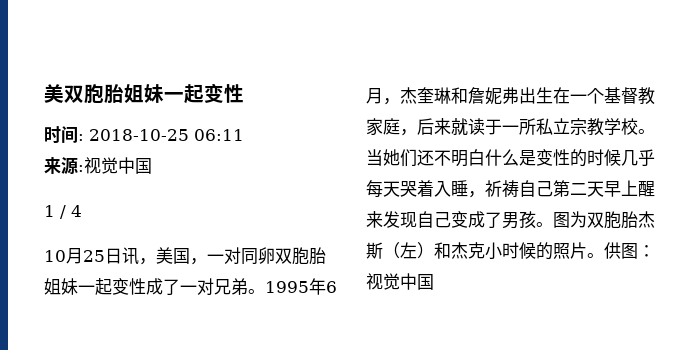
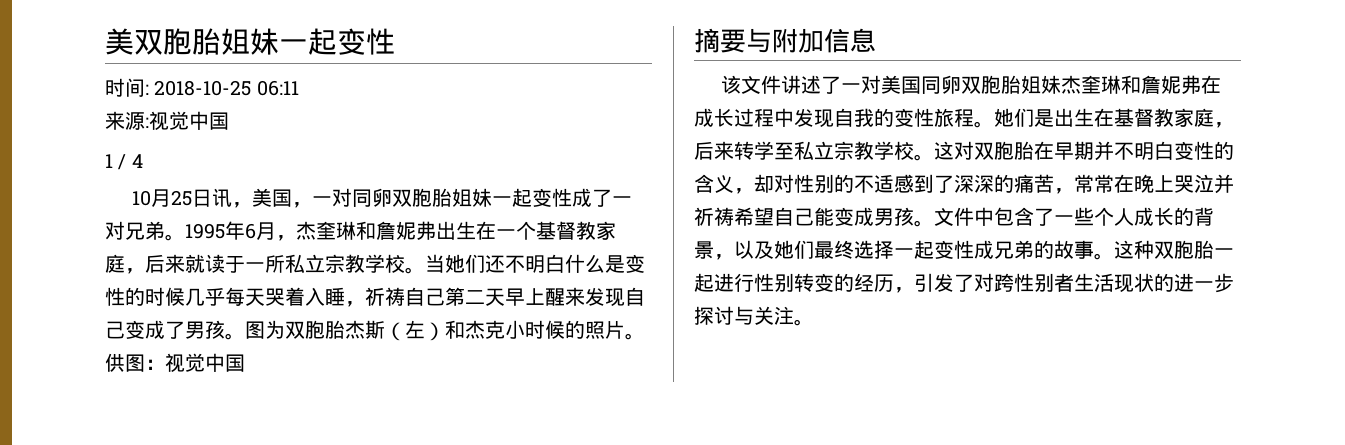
(434, 282) none -> [694,28,876,53] [721,75,1222,94] [694,108,1234,128] [694,141,1234,161] [694,174,1234,194] [694,207,1214,227] [694,240,1234,260] [694,273,1234,293] [694,306,814,326] // 摘要与附加信息 // 该文件讲述了一对美国同卵双胞胎姐妹杰奎琳和詹妮弗在成长过程中发现自我的变性旅程。她们是出生在基督教家庭，后来转学至私立宗教学校。这对双胞胎在早期并不明白变性的含义，却对性别的不适感到了深深的痛苦，常常在晚上哭泣并祈祷希望自己能变成男孩。文件中包含了一些个人成长的背景，以及她们最终选择一起变性成兄弟的故事。这种双胞胎一起进行性别转变的经历，引发了对跨性别者生活现状的进一步探讨与关注。

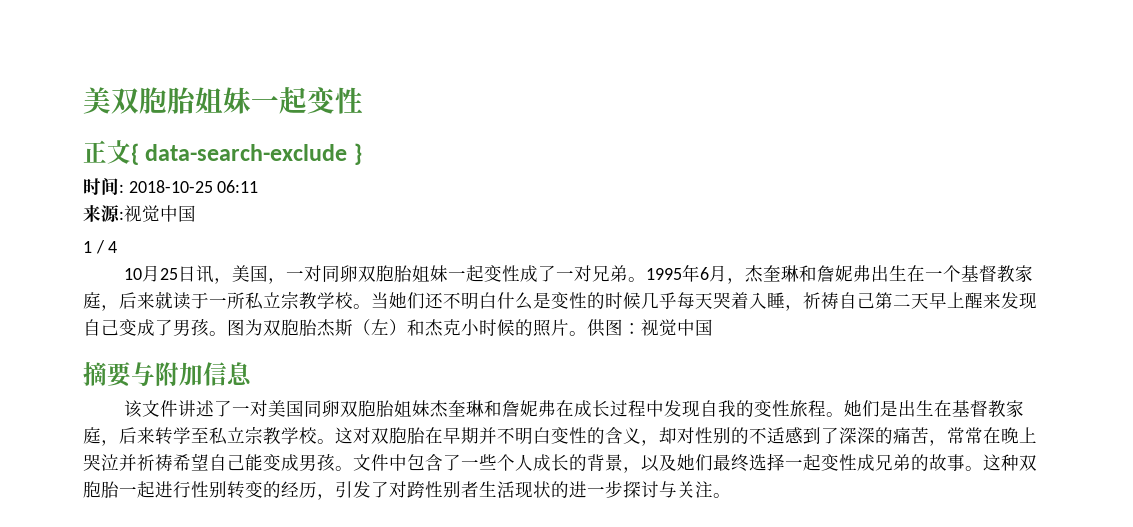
(395, 41) none -> [83,140,362,165] // 正文{ data-search-exclude }

